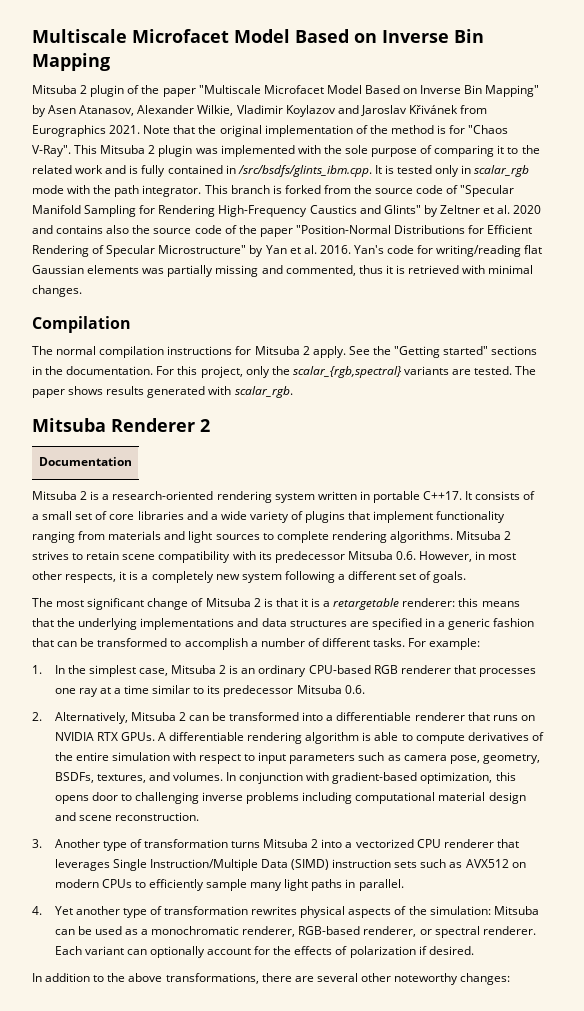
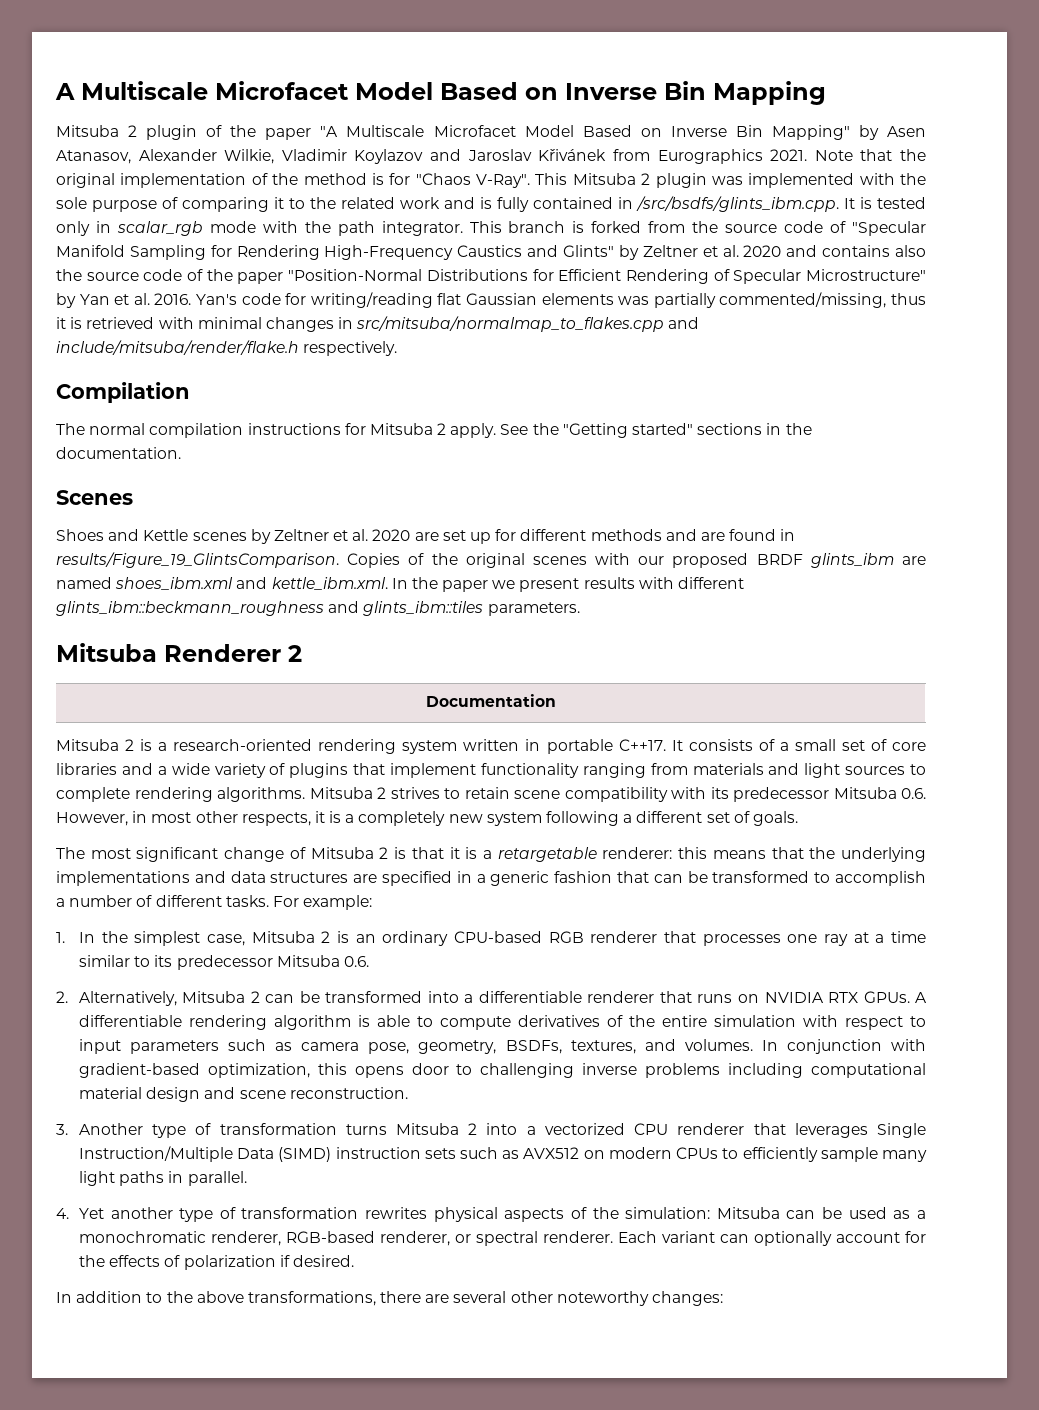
(32, 36) none -> [55,83,75,100] A
[198,85,261,94] "Multiscale -> [320,125,425,137] "A Multiscale
[215,265,356,277] missing and commented, -> [719,292,887,308] commented/missing,
[32,285,82,297] changes. -> [265,316,700,332] [56,340,398,356] changes in src/mitsuba/normalmap_to_flakes.cpp and include/mitsuba/render/flake.h respectively.
[156,366,537,378] [32,386,293,398] For this project, only the scalar_{rgb,spectral} variants are tested. The paper shows results generated with scalar_rgb. -> [56,490,133,505] [56,529,796,544] [56,552,926,568] [56,577,745,592] [56,601,580,616] // Scenes // Shoes and Kettle scenes by Zeltner et al. 2020 are set up for different methods and are found in results/Figure_19_GlintsComparison. Copies of the original scenes with our proposed BRDF glints_ibm are named shoes_ibm.xml and kettle_ibm.xml. In the paper we present results with different glints_ibm::beckmann_roughness and glints_ibm::tiles parameters.

